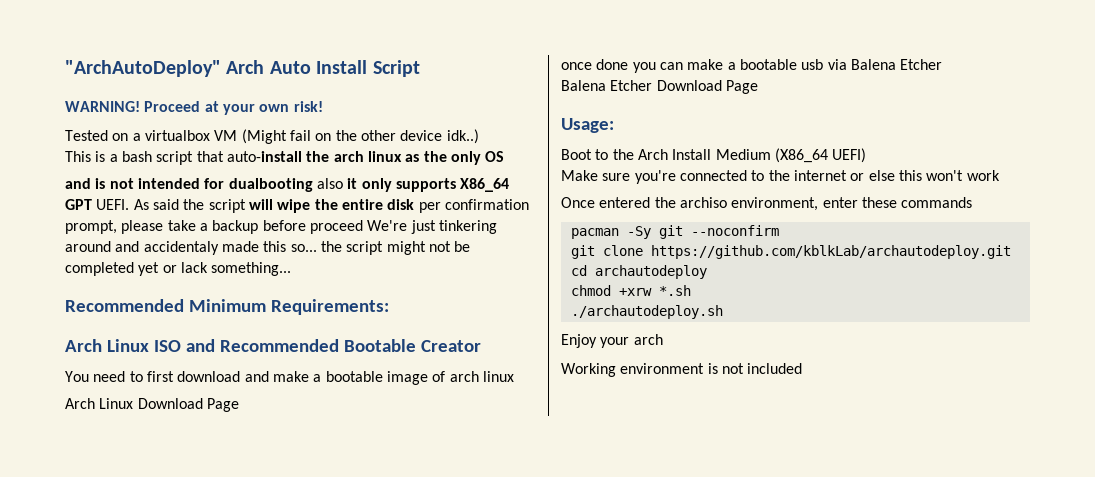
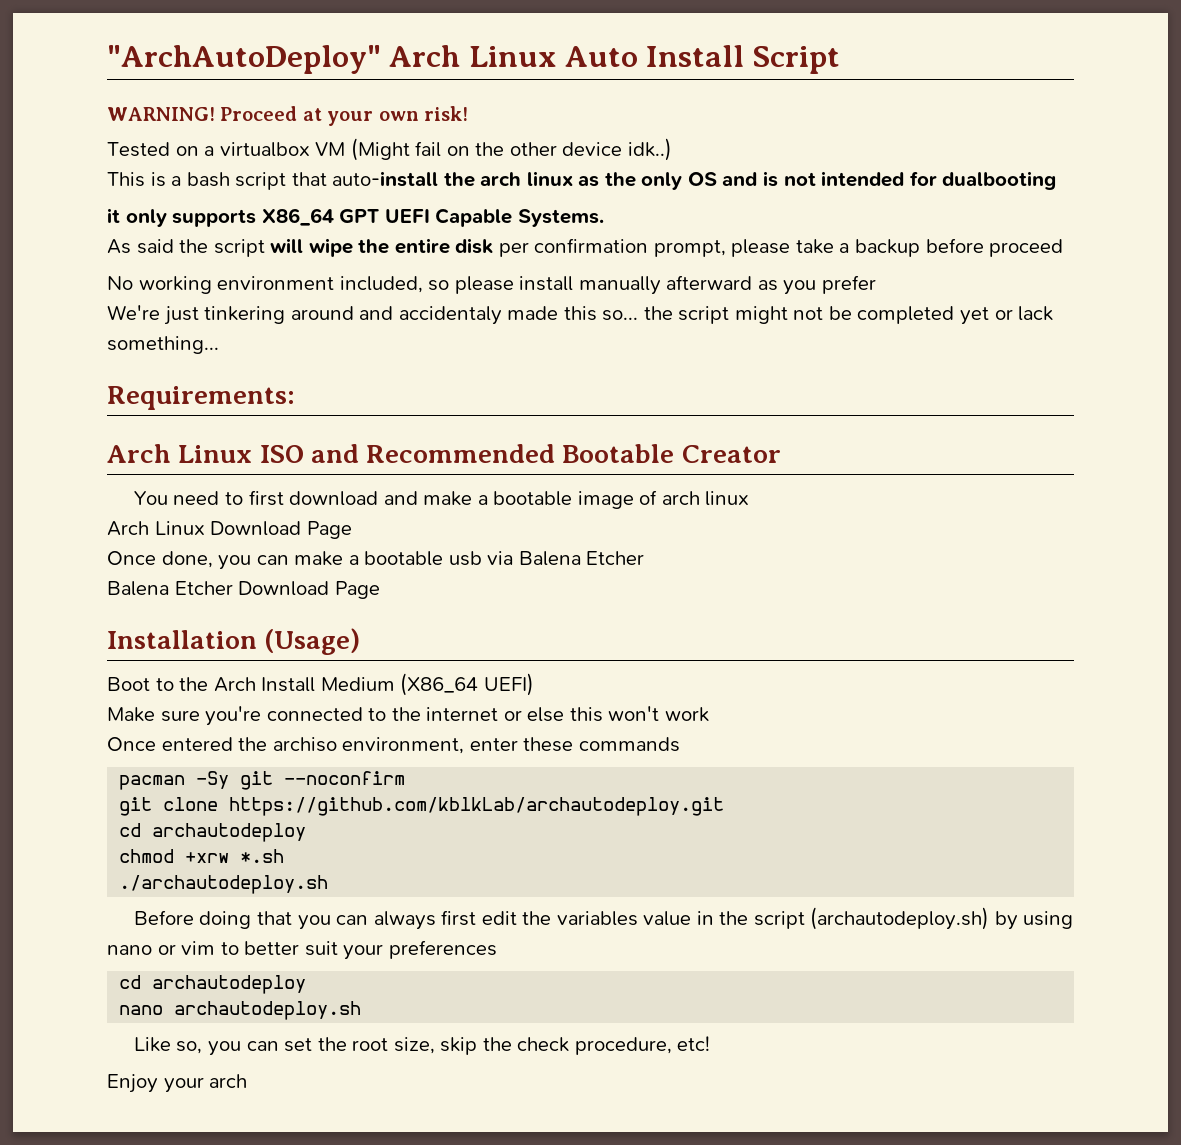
(265, 67) none -> [468,46,556,67] Linux
(505, 156) // -> (717, 179) none
[316,178,343,189] also -> (1057, 180) //
[96,199,130,210] UEFI. -> [384,208,604,227] UEFI Capable Systems. //
(363, 227) none -> [107,275,876,295] // No working environment included, so please install manually afterward as you prefer //
[65,299,266,312] Recommended Minimum -> (219, 345) none
[561,59,629,70] once done -> [107,551,213,568] Once done,
[561,118,614,133] Usage: -> [107,628,361,655] Installation (Usage)
[561,334,663,348] [561,363,803,377] Enjoy your arch // Working environment is not included -> [133,907,1074,930] [107,940,497,960] [119,975,307,994] [119,1001,362,1020] [133,1036,711,1056] [107,1074,248,1093] Before doing that you can always first edit the variables value in the script (archautodeploy.sh) by using nano or vim to better suit your preferences // cd archautodeploy // nano archautodeploy.sh // Like so, you can set the root size, skip the check procedure, etc! // Enjoy your arch

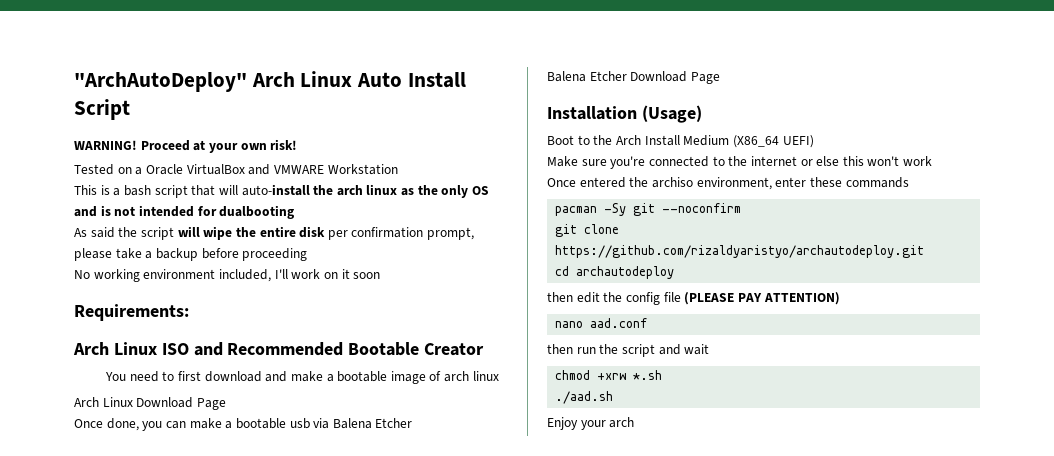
[219,138,672,161] virtualbox VM (Might fail on the other device idk..) -> [145,164,398,175] Oracle VirtualBox and VMWARE Workstation
(327, 179) none -> [218,185,238,195] will
[107,208,604,227] // it only supports X86_64 GPT UEFI Capable Systems. -> (295, 212) none
[989,239,1064,257] proceed -> [242,248,308,261] proceeding
[428,275,876,295] [107,305,1054,325] [107,336,219,354] so please install manually afterward as you prefer // We're just tinkering around and accidentaly made this so... the script might not be completed yet or lack something... -> [274,269,381,279] I'll work on it soon
[229,797,725,816] [119,823,307,842] [119,849,285,863] [119,875,329,894] [133,907,1074,930] [107,940,497,960] [119,975,307,994] [119,1001,362,1020] [133,1036,711,1056] https://github.com/kblkLab/archautodeploy.git // cd archautodeploy // chmod +xrw *.sh // ./archautodeploy.sh // Before doing that you can always first edit the variables value in the script (archautodeploy.sh) by using nano or vim to better suit your preferences // cd archautodeploy // nano archautodeploy.sh // Like so, you can set the root size, skip the check procedure, etc! -> [555,245,925,258] [555,266,675,279] [547,292,840,305] [555,318,648,328] [547,344,710,357] [555,370,663,380] [555,391,614,404] https://github.com/rizaldyaristyo/archautodeploy.git // cd archautodeploy // then edit the config file (PLEASE PAY ATTENTION) // nano aad.conf // then run the script and wait // chmod +xrw *.sh // ./aad.sh

